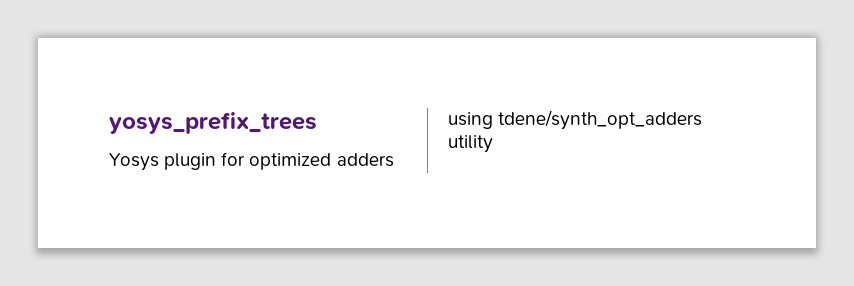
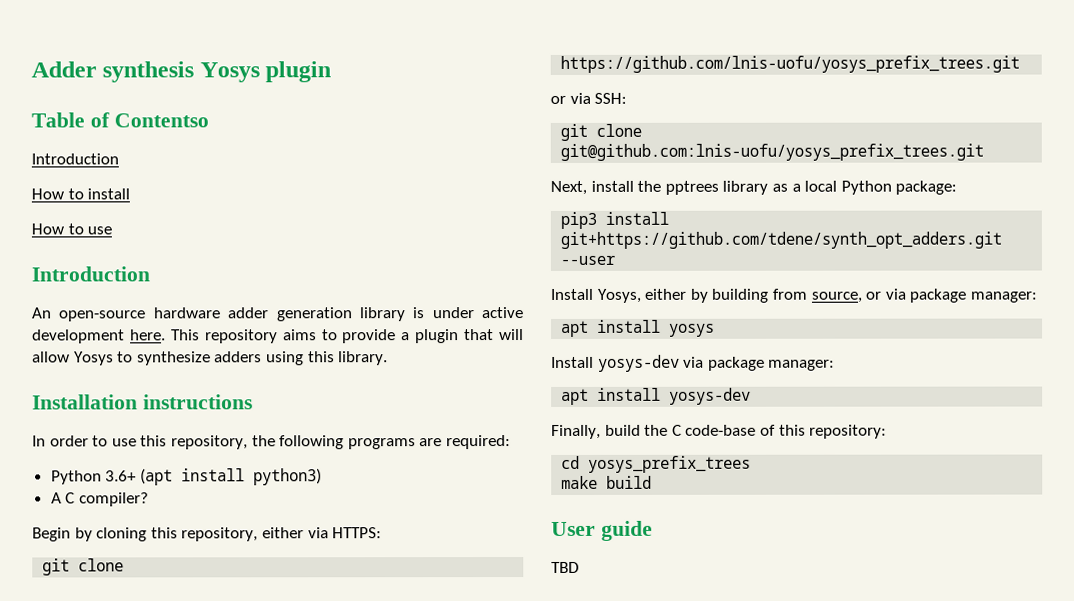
[109,112,317,134] [109,152,394,171] [448,110,703,130] [448,135,493,153] yosys_prefix_trees // Yosys plugin for optimized adders using tdene/synth_opt_adders utility -> [31,61,332,83] [31,112,209,128] [31,153,119,165] [31,188,131,200] [31,223,113,235] [31,266,150,282] [32,307,524,322] [32,329,524,344] [32,351,389,366] [32,394,253,410] [32,435,511,450] [50,468,322,486] [50,492,149,507] [32,527,383,542] [42,558,125,576] [560,55,1021,73] [550,92,628,104] [560,123,643,141] [560,143,985,161] [550,180,958,195] [560,211,670,229] [560,231,1003,249] [560,255,616,265] [550,288,1038,303] [561,319,716,337] [551,354,836,372] [561,387,752,405] [551,424,888,439] [561,455,752,473] [561,475,653,489] [551,520,653,541] [551,561,579,573] Adder synthesis Yosys plugin // Table of Contentso // Introduction // How to install // How to use // Introduction // An open-source hardware adder generation library is under active development here. This repository aims to provide a plugin that will allow Yosys to synthesize adders using this library. // Installation instructions // In order to use this repository, the following programs are required: // Python 3.6+ (apt install python3) // A C compiler? // Begin by cloning this repository, either via HTTPS: // git clone https://github.com/lnis-uofu/yosys_prefix_trees.git // or via SSH: // git clone git@github.com:lnis-uofu/yosys_prefix_trees.git // Next, install the pptrees library as a local Python package: // pip3 install git+https://github.com/tdene/synth_opt_adders.git --user // Install Yosys, either by building from source, or via package manager: // apt install yosys // Install yosys-dev via package manager: // apt install yosys-dev // Finally, build the C code-base of this repository: // cd yosys_prefix_trees // make build // User guide // TBD

